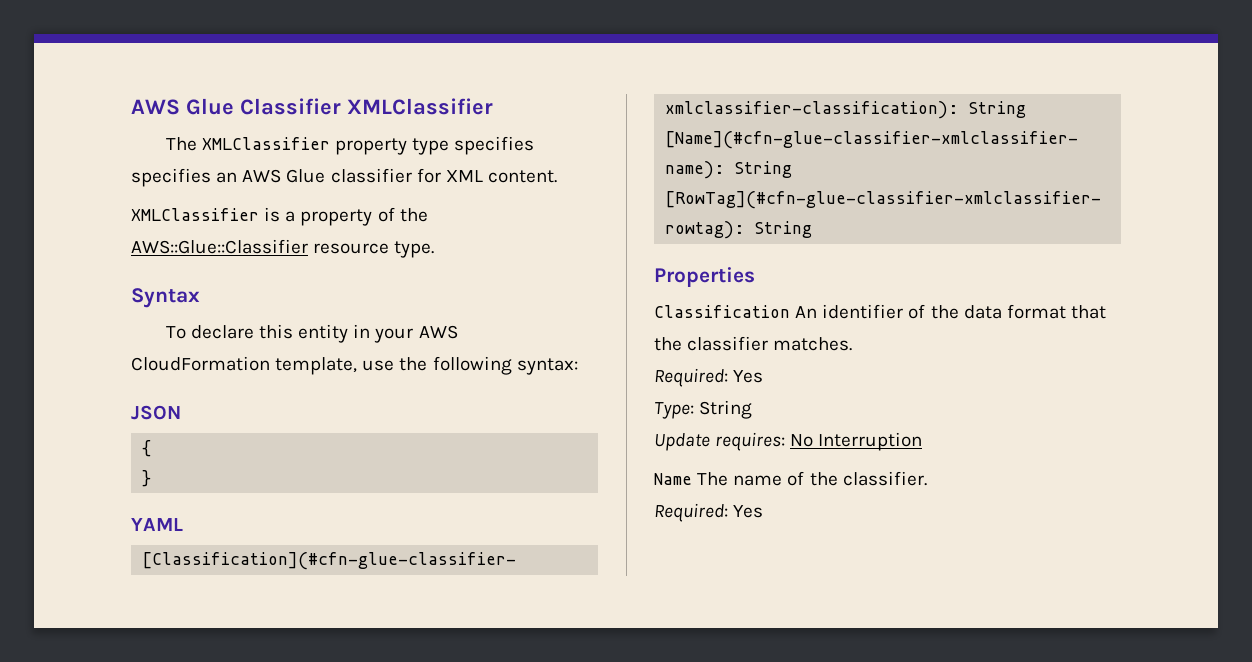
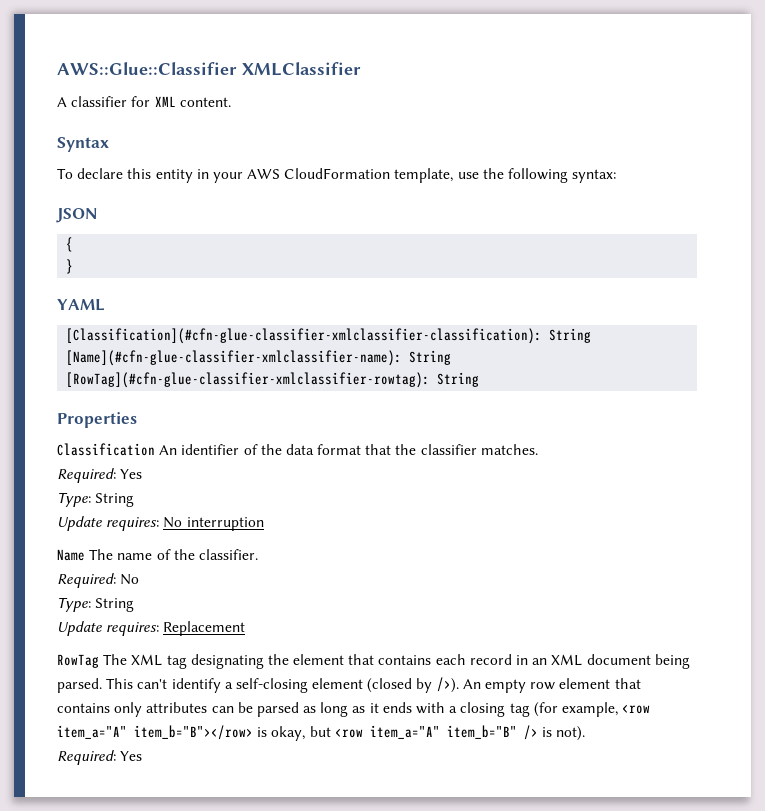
[131,98,493,115] [165,136,535,155] [131,168,557,187] [131,207,428,226] [131,239,435,258] AWS Glue Classifier XMLClassifier // The XMLClassifier property type specifies specifies an AWS Glue classifier for XML content. // XMLClassifier is a property of the AWS::Glue::Classifier resource type. -> [57,62,361,76] [57,96,231,107] AWS::Glue::Classifier XMLClassifier // A classifier for XML content.
[818,432,923,451] Interruption -> [186,517,264,531] interruption
(927, 478) none -> [57,573,140,588] [57,597,135,612] [57,621,246,636] [57,654,690,669] [57,677,641,693] [57,702,651,717] [57,725,586,741] // Required: No // Type: String // Update requires: Replacement // RowTag The XML tag designating the element that contains each record in an XML document being parsed. This can't identify a self-closing element (closed by />). An empty row element that contains only attributes can be parsed as long as it ends with a closing tag (for example, <row item_a="A" item_b="B"></row> is okay, but <row item_a="A" item_b="B" /> is not).

